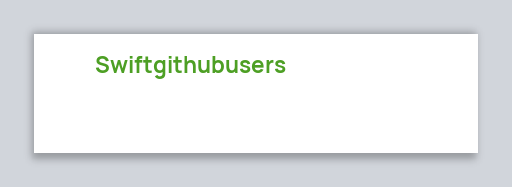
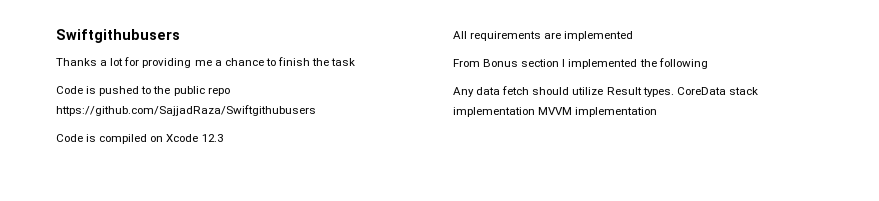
(286, 67) none -> [56,57,356,68] [56,86,230,96] [56,105,316,116] [56,134,223,144] [453,31,634,41] [453,58,708,69] [453,86,758,97] [453,107,658,117] // Thanks a lot for providing me a chance to finish the task // Code is pushed to the public repo https://github.com/SajjadRaza/Swiftgithubusers // Code is compiled on Xcode 12.3 // All requirements are implemented // From Bonus section I implemented the following // Any data fetch should utilize Result types. CoreData stack implementation MVVM implementation

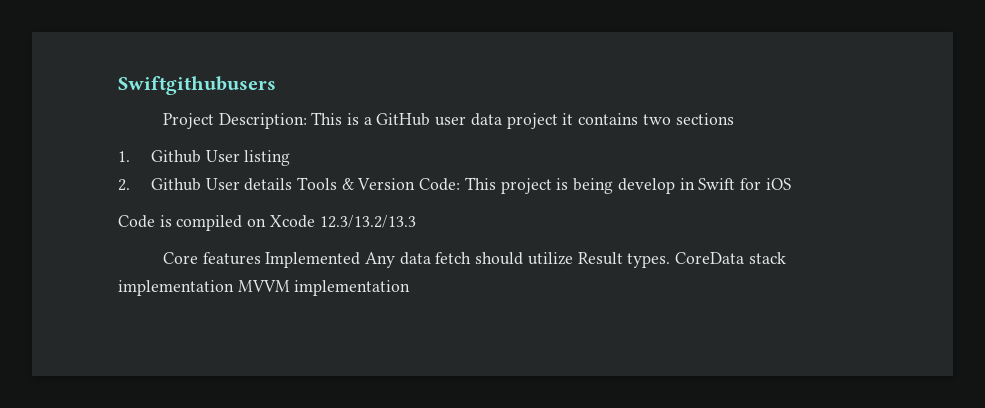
[56,57,356,68] [56,86,230,96] [56,105,316,116] Thanks a lot for providing me a chance to finish the task // Code is pushed to the public repo https://github.com/SajjadRaza/Swiftgithubusers -> [162,112,734,129] [118,150,291,166] [118,177,791,194] Project Description: This is a GitHub user data project it contains two sections // 1. Github User listing // 2. Github User details Tools & Version Code: This project is being develop in Swift for iOS
[201,134,223,142] [453,31,634,41] [453,58,708,69] 12.3 // All requirements are implemented // From Bonus section I implemented the following // -> [319,215,416,228] [162,252,361,268] 12.3/13.2/13.3 // Core features Implemented

